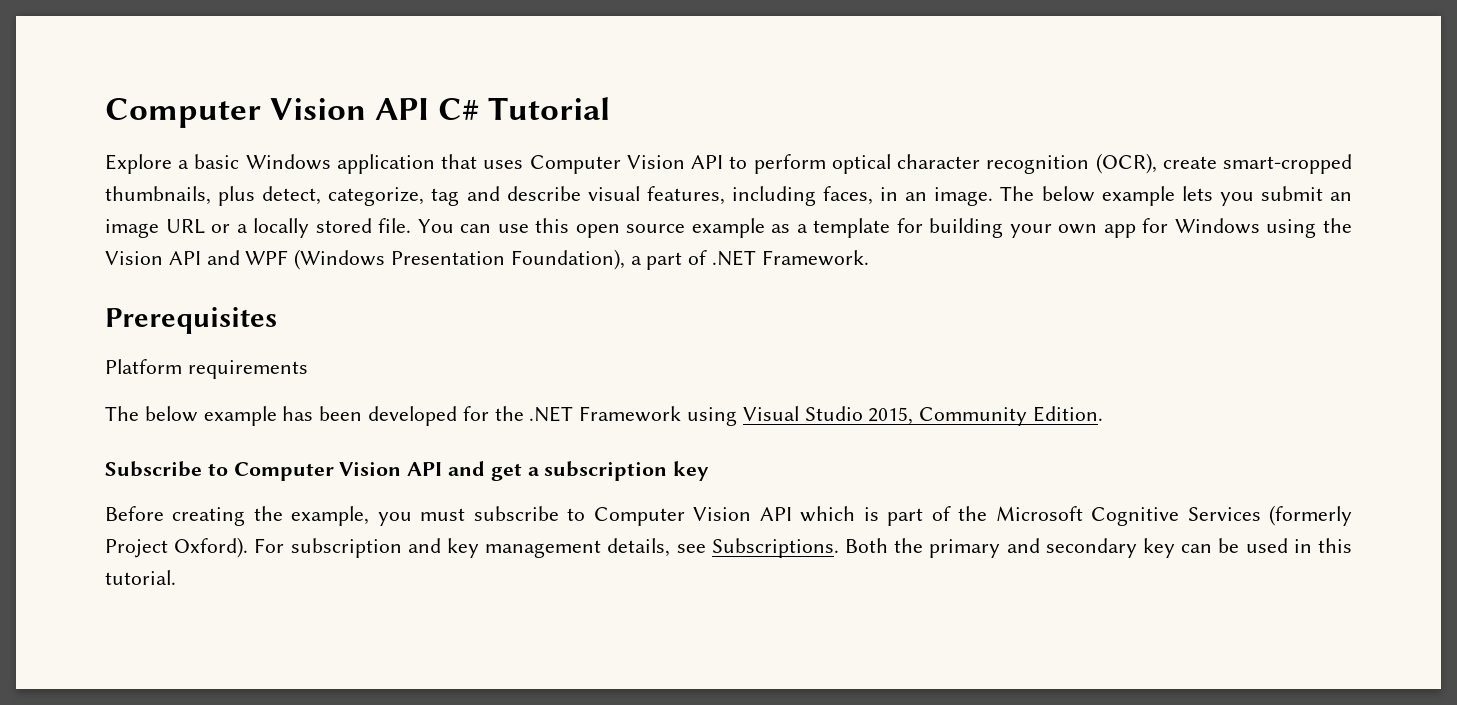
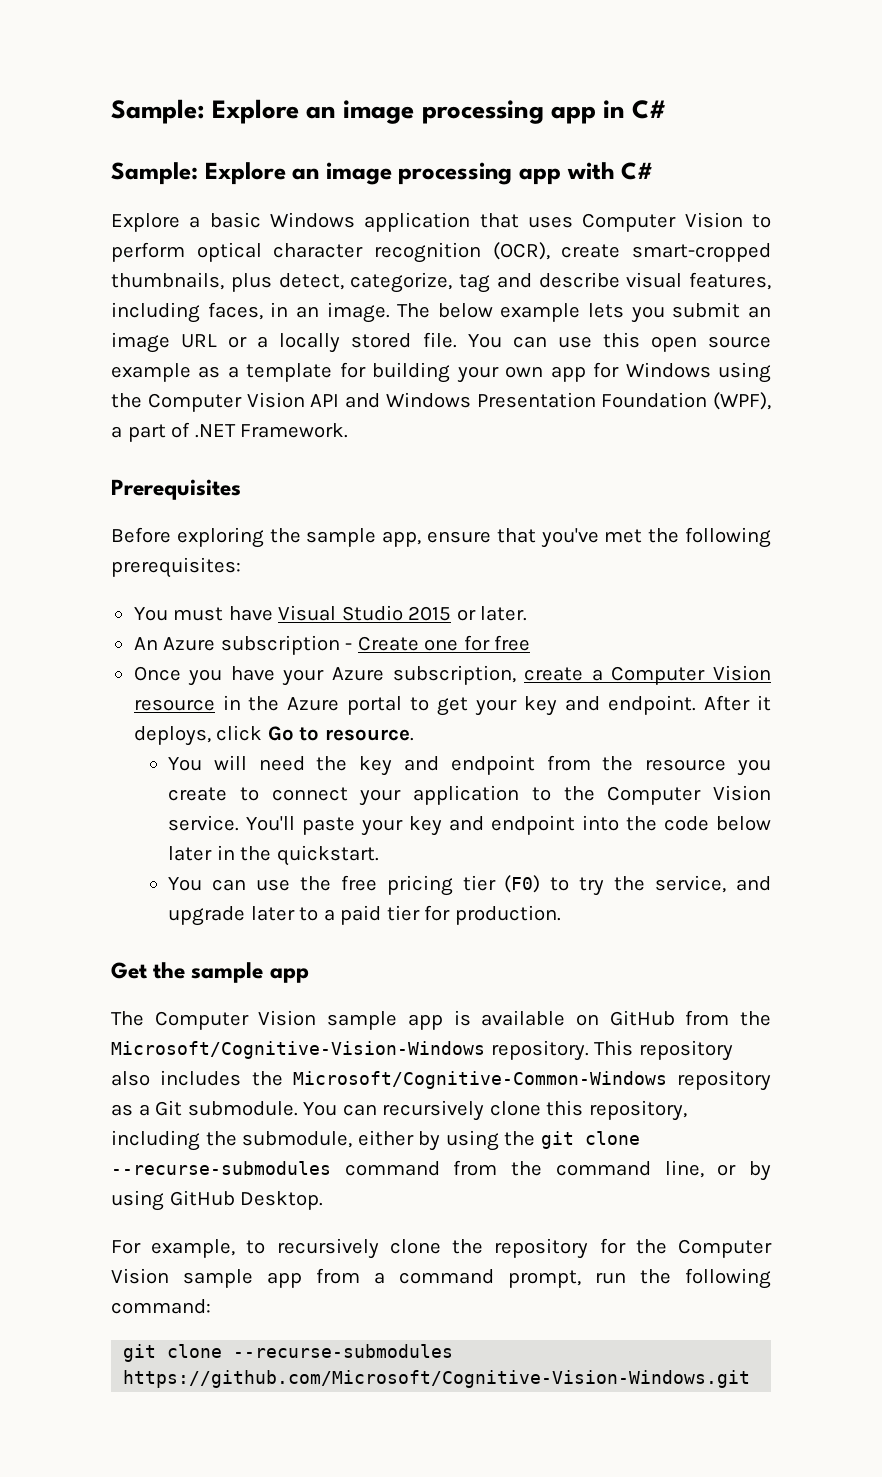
[105,97,611,128] Computer Vision API C# Tutorial -> [111,99,668,124] [111,162,654,185] Sample: Explore an image processing app in C# // Sample: Explore an image processing app with C#
[691,155,724,169] API -> (743, 220) none
[105,249,625,270] Vision API and WPF (Windows Presentation Foundation), -> [147,392,771,412] Computer Vision API and Windows Presentation Foundation (WPF),
[105,359,308,379] [105,406,1104,426] [105,461,710,481] [105,505,1352,526] [105,537,1353,558] [105,570,176,585] Platform requirements // The below example has been developed for the .NET Framework using Visual Studio 2015, Community Edition. // Subscribe to Computer Vision API and get a subscription key // Before creating the example, you must subscribe to Computer Vision API which is part of the Microsoft Cognitive Services (formerly Project Oxford). For subscription and key management details, see Subscriptions. Both the primary and secondary key can be used in this tutorial. -> [111,527,771,548] [111,557,241,578] [133,605,528,621] [133,635,531,655] [133,665,771,686] [133,695,771,716] [133,725,414,746] [168,755,772,776] [168,785,772,806] [168,815,771,836] [168,845,379,866] [168,875,772,896] [168,905,561,926] [111,962,309,983] [111,1010,771,1030] [111,1040,733,1061] [111,1070,771,1091] [111,1100,687,1121] [111,1130,640,1151] [111,1160,771,1181] [111,1190,324,1211] [111,1238,772,1259] [111,1268,771,1289] [111,1299,211,1314] [123,1344,454,1362] [123,1370,751,1388] Before exploring the sample app, ensure that you've met the following prerequisites: // You must have Visual Studio 2015 or later. // An Azure subscription - Create one for free // Once you have your Azure subscription, create a Computer Vision resource in the Azure portal to get your key and endpoint. After it deploys, click Go to resource. // You will need the key and endpoint from the resource you create to connect your application to the Computer Vision service. You'll paste your key and endpoint into the code below later in the quickstart. // You can use the free pricing tier (F0) to try the service, and upgrade later to a paid tier for production. // Get the sample app // The Computer Vision sample app is available on GitHub from the Microsoft/Cognitive-Vision-Windows repository. This repository also includes the Microsoft/Cognitive-Common-Windows repository as a Git submodule. You can recursively clone this repository, including the submodule, either by using the git clone --recurse-submodules command from the command line, or by using GitHub Desktop. // For example, to recursively clone the repository for the Computer Vision sample app from a command prompt, run the following command: // git clone --recurse-submodules https://github.com/Microsoft/Cognitive-Vision-Windows.git

